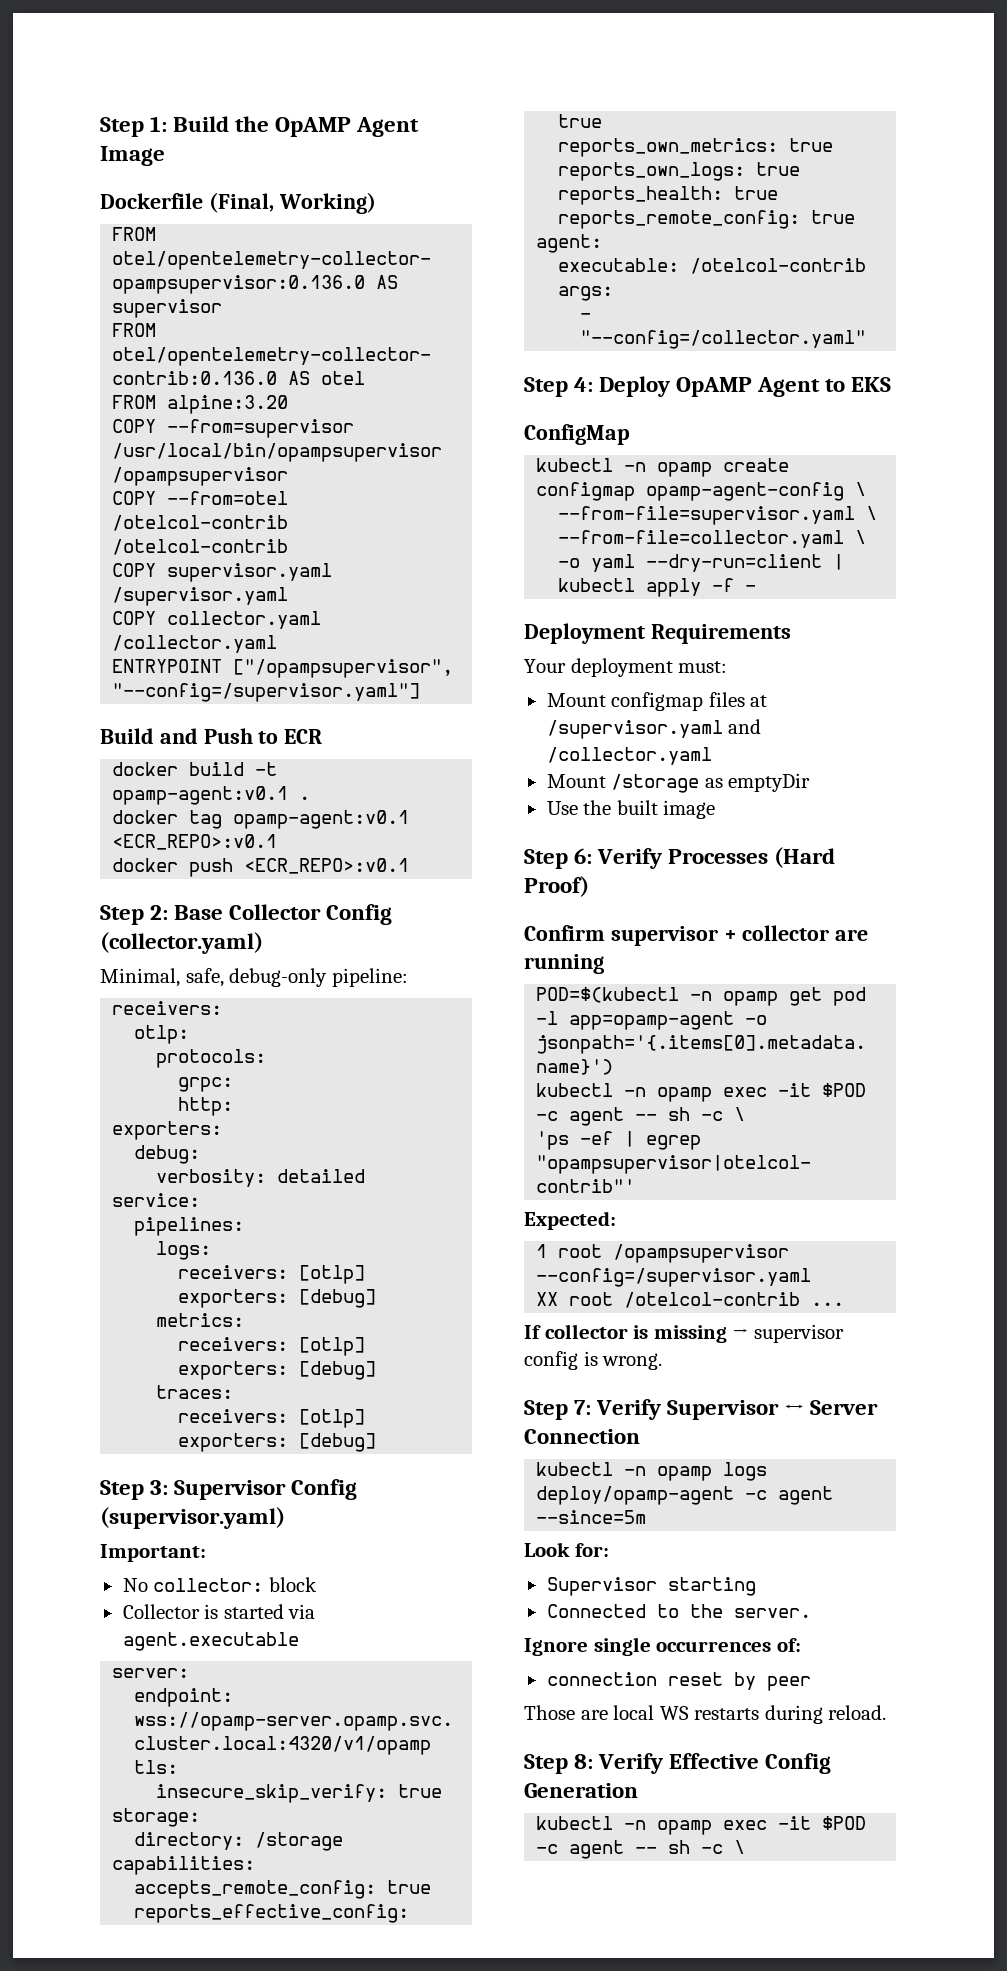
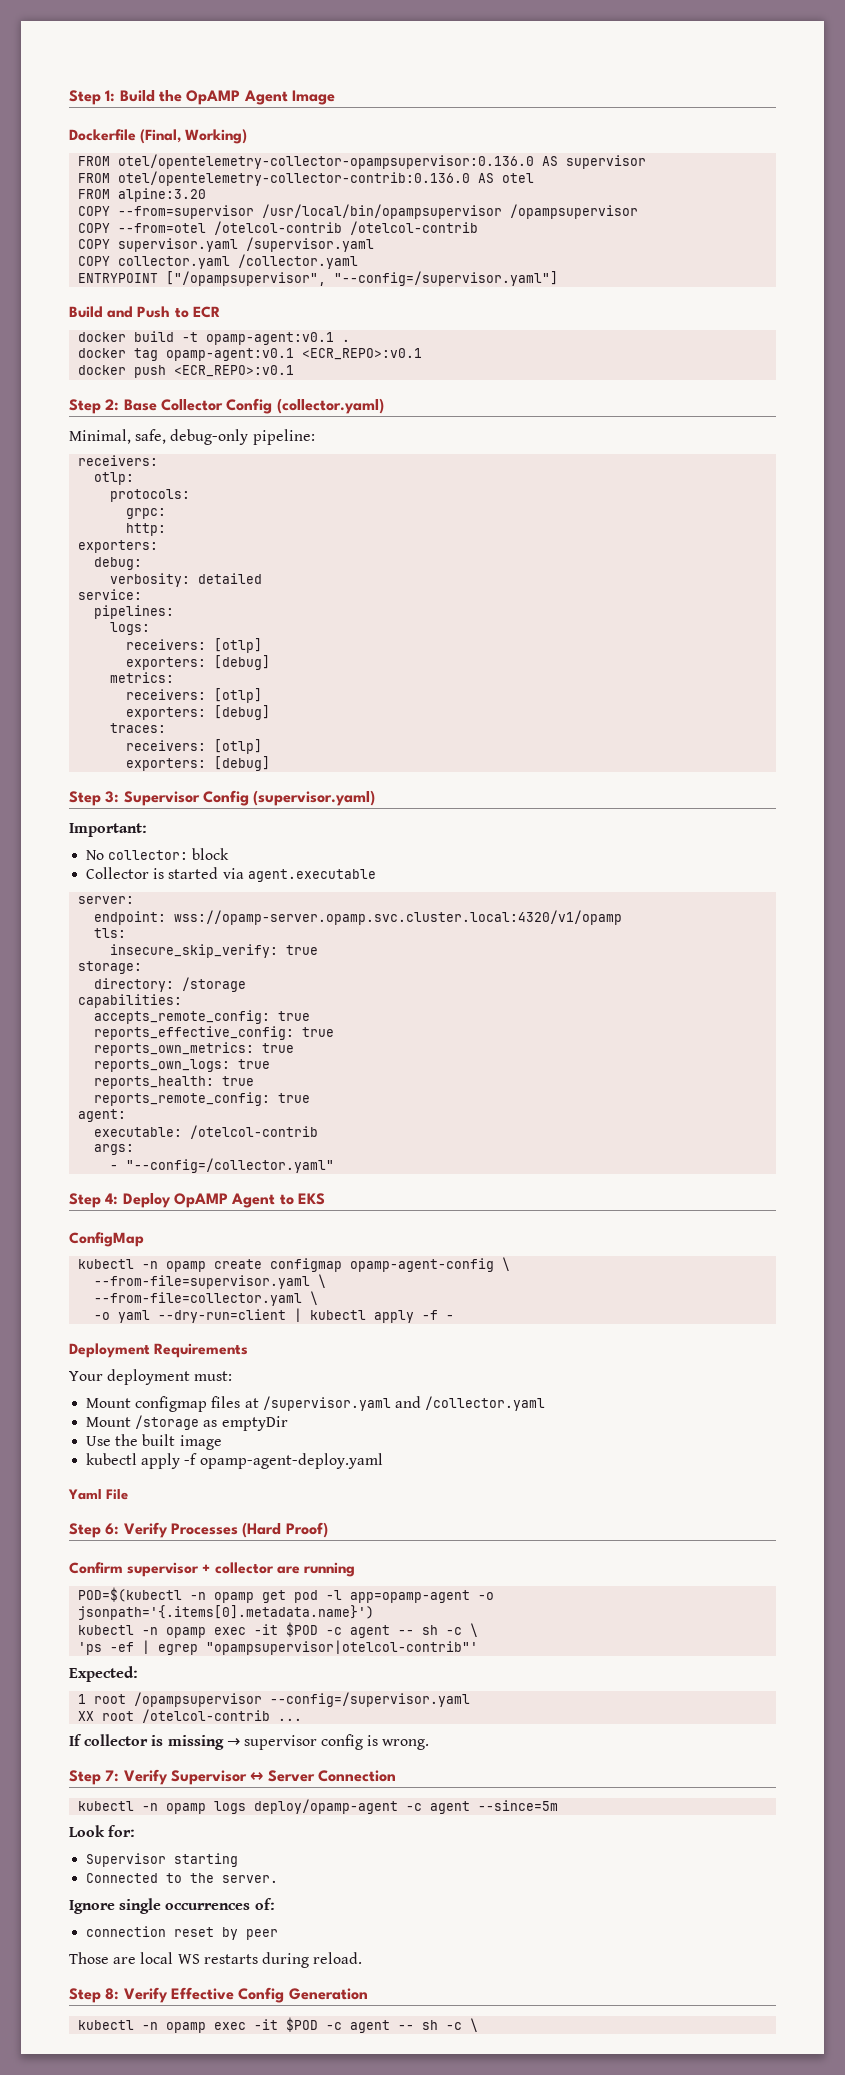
(716, 809) none -> [86,1453,383,1469] [68,1489,128,1500] // kubectl apply -f opamp-agent-deploy.yaml // Yaml File

